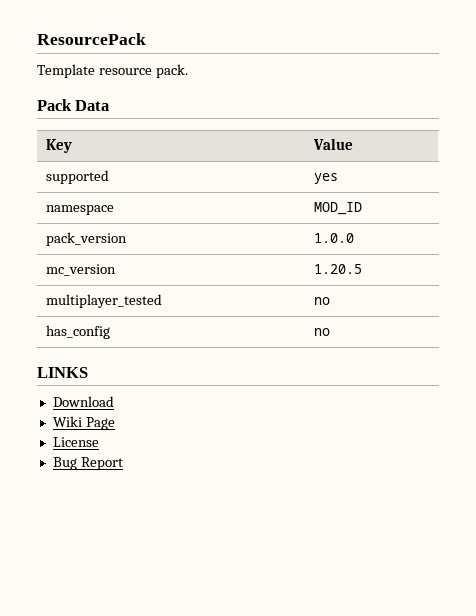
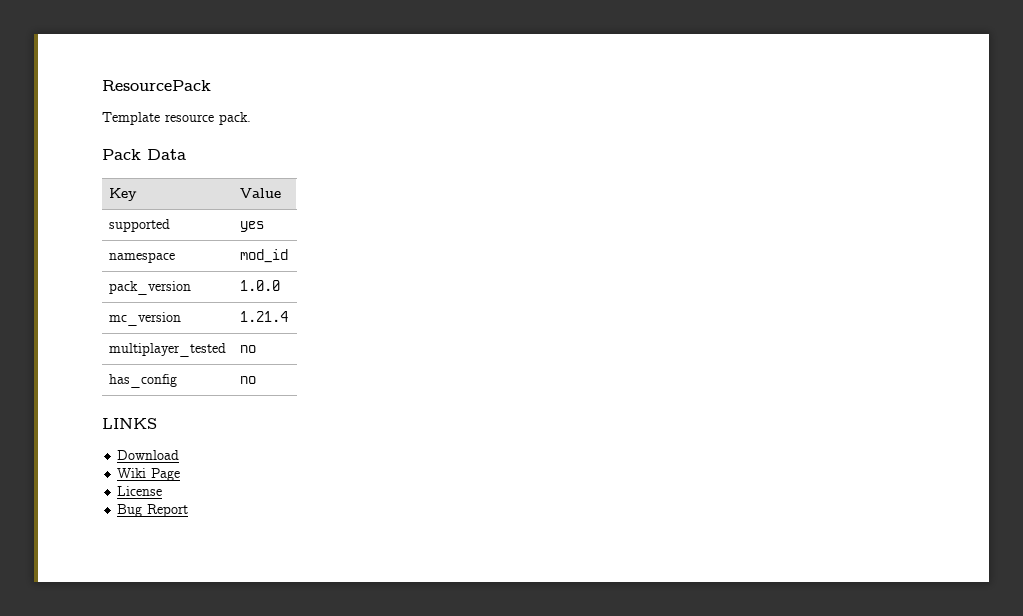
[313,202,362,215] MOD_ID -> [239,249,288,263] mod_id
[313,264,362,274] 1.20.5 -> [239,311,288,322] 1.21.4

